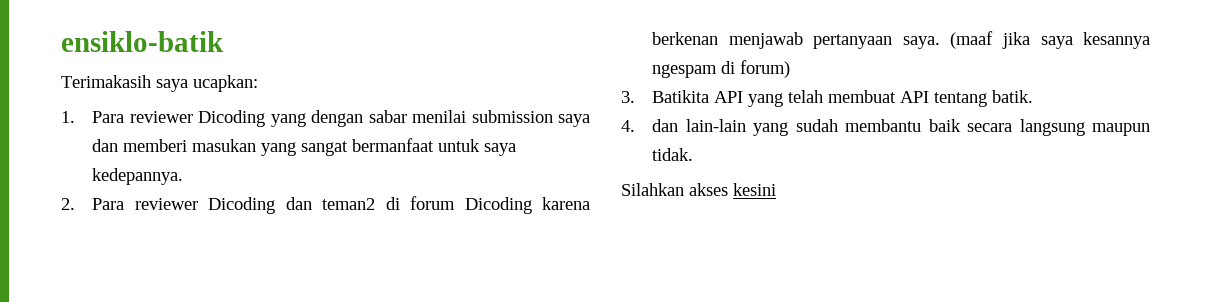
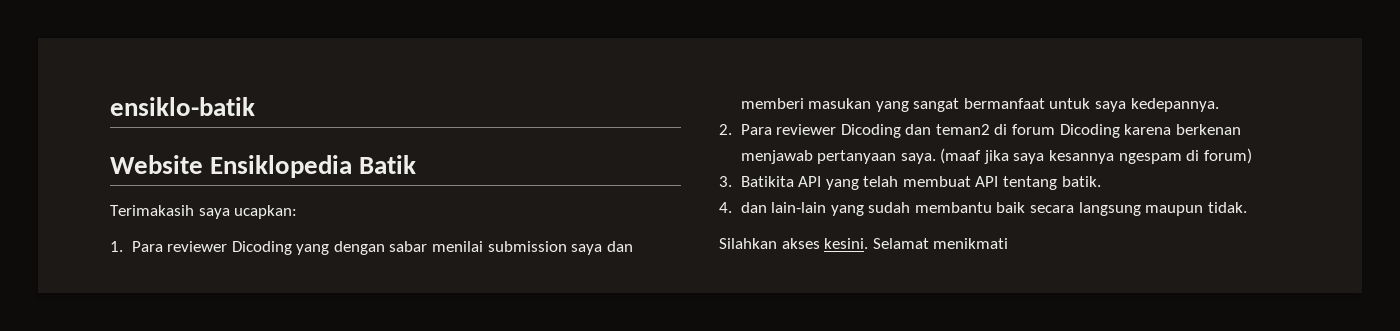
(224, 41) none -> [110,155,417,178] // Website Ensiklopedia Batik
[733,183,776,196] kesini -> [824,238,1009,249] kesini. Selamat menikmati

